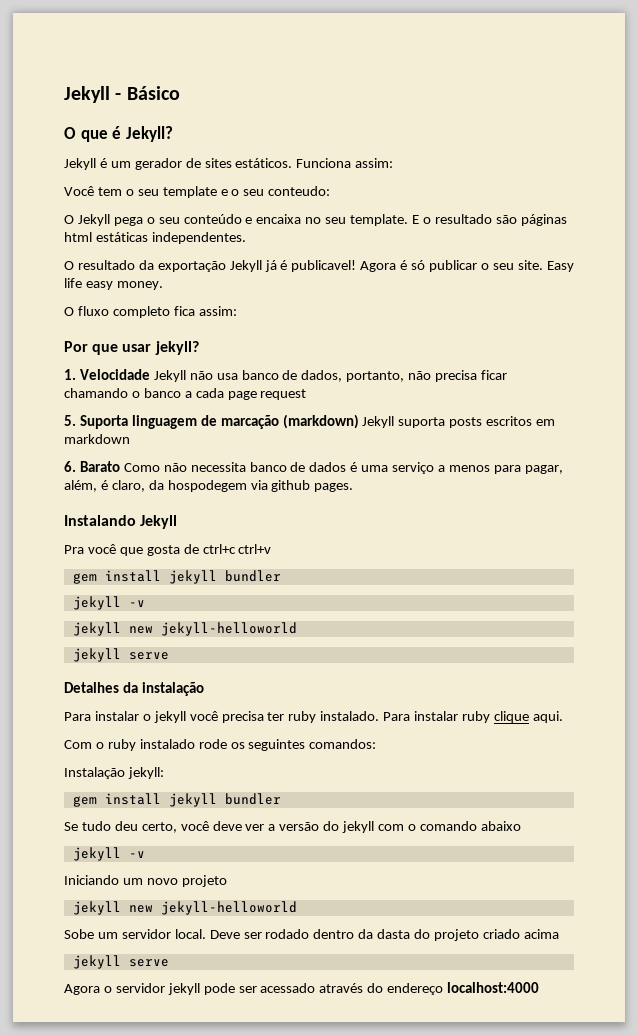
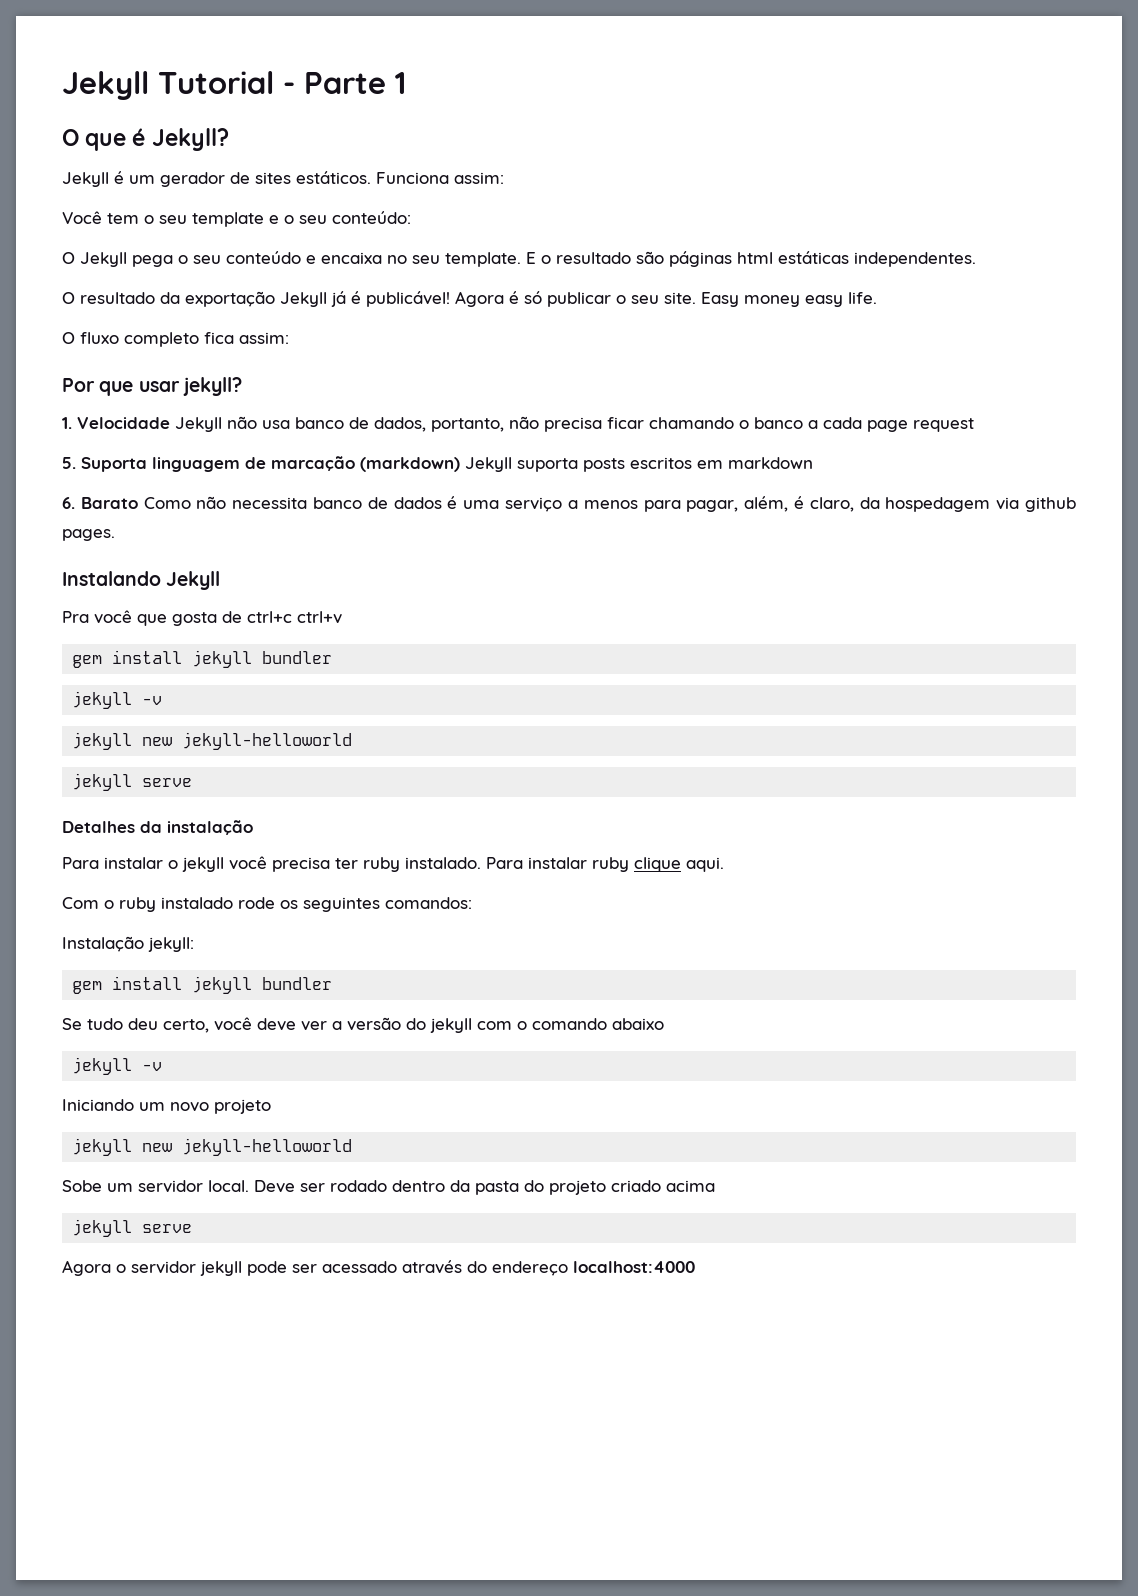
[64,86,180,103] Jekyll - Básico -> [62,71,406,100] Jekyll Tutorial - Parte 1
[268,186,331,196] conteudo: -> [332,211,411,224] conteúdo:
[291,260,357,272] publicavel! -> [366,291,450,307] publicável!
[64,278,163,290] life easy money. -> [744,292,877,307] money easy life.
[167,480,247,492] hospodegem -> [885,497,991,512] hospedagem
[377,929,411,939] dasta -> [475,1181,519,1195] pasta

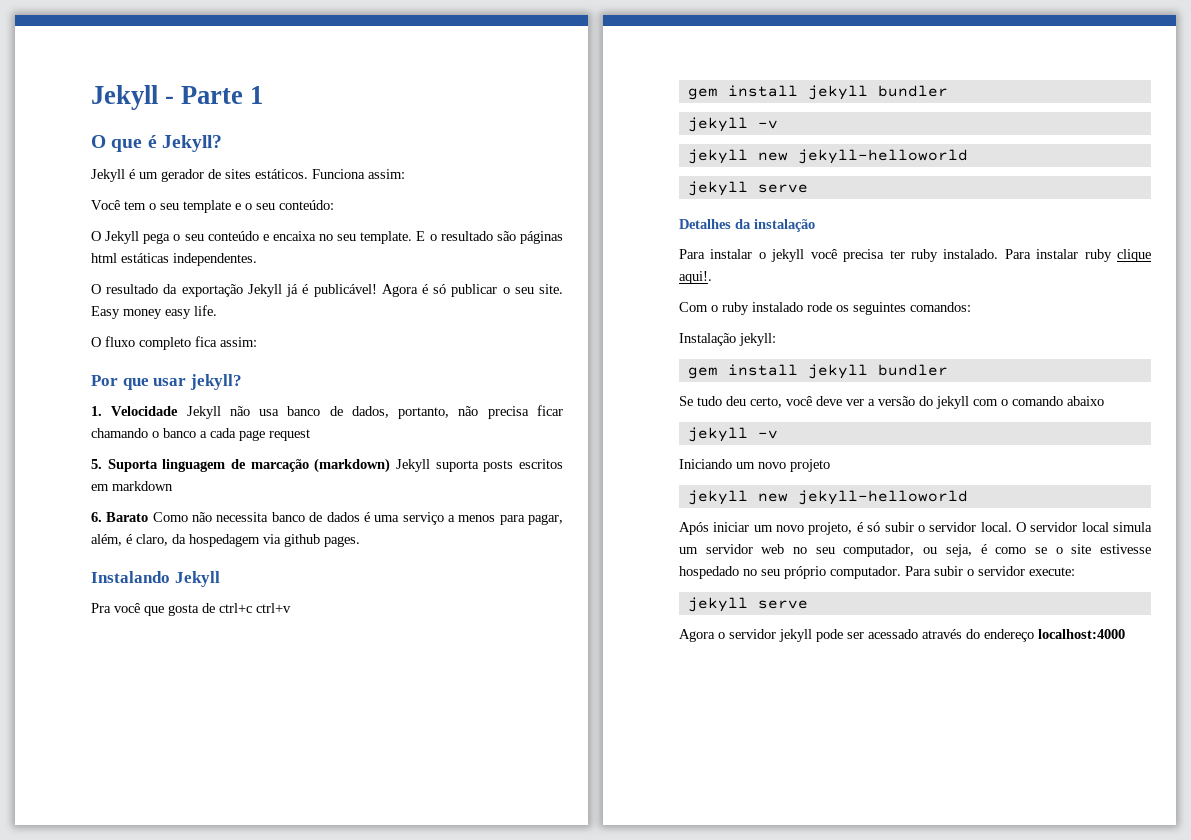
[62,71,274,100] Jekyll Tutorial -> [91,85,158,110] Jekyll
[686,857,724,872] aqui. -> [679,271,712,284] aqui!.
[62,1180,715,1195] Sobe um servidor local. Deve ser rodado dentro da pasta do projeto criado acima -> [679,522,1152,535] [679,544,1151,557] [679,566,1075,579] Após iniciar um novo projeto, é só subir o servidor local. O servidor local simula um servidor web no seu computador, ou seja, é como se o site estivesse hospedado no seu próprio computador. Para subir o servidor execute:

